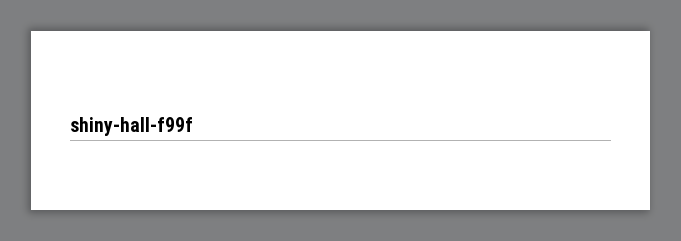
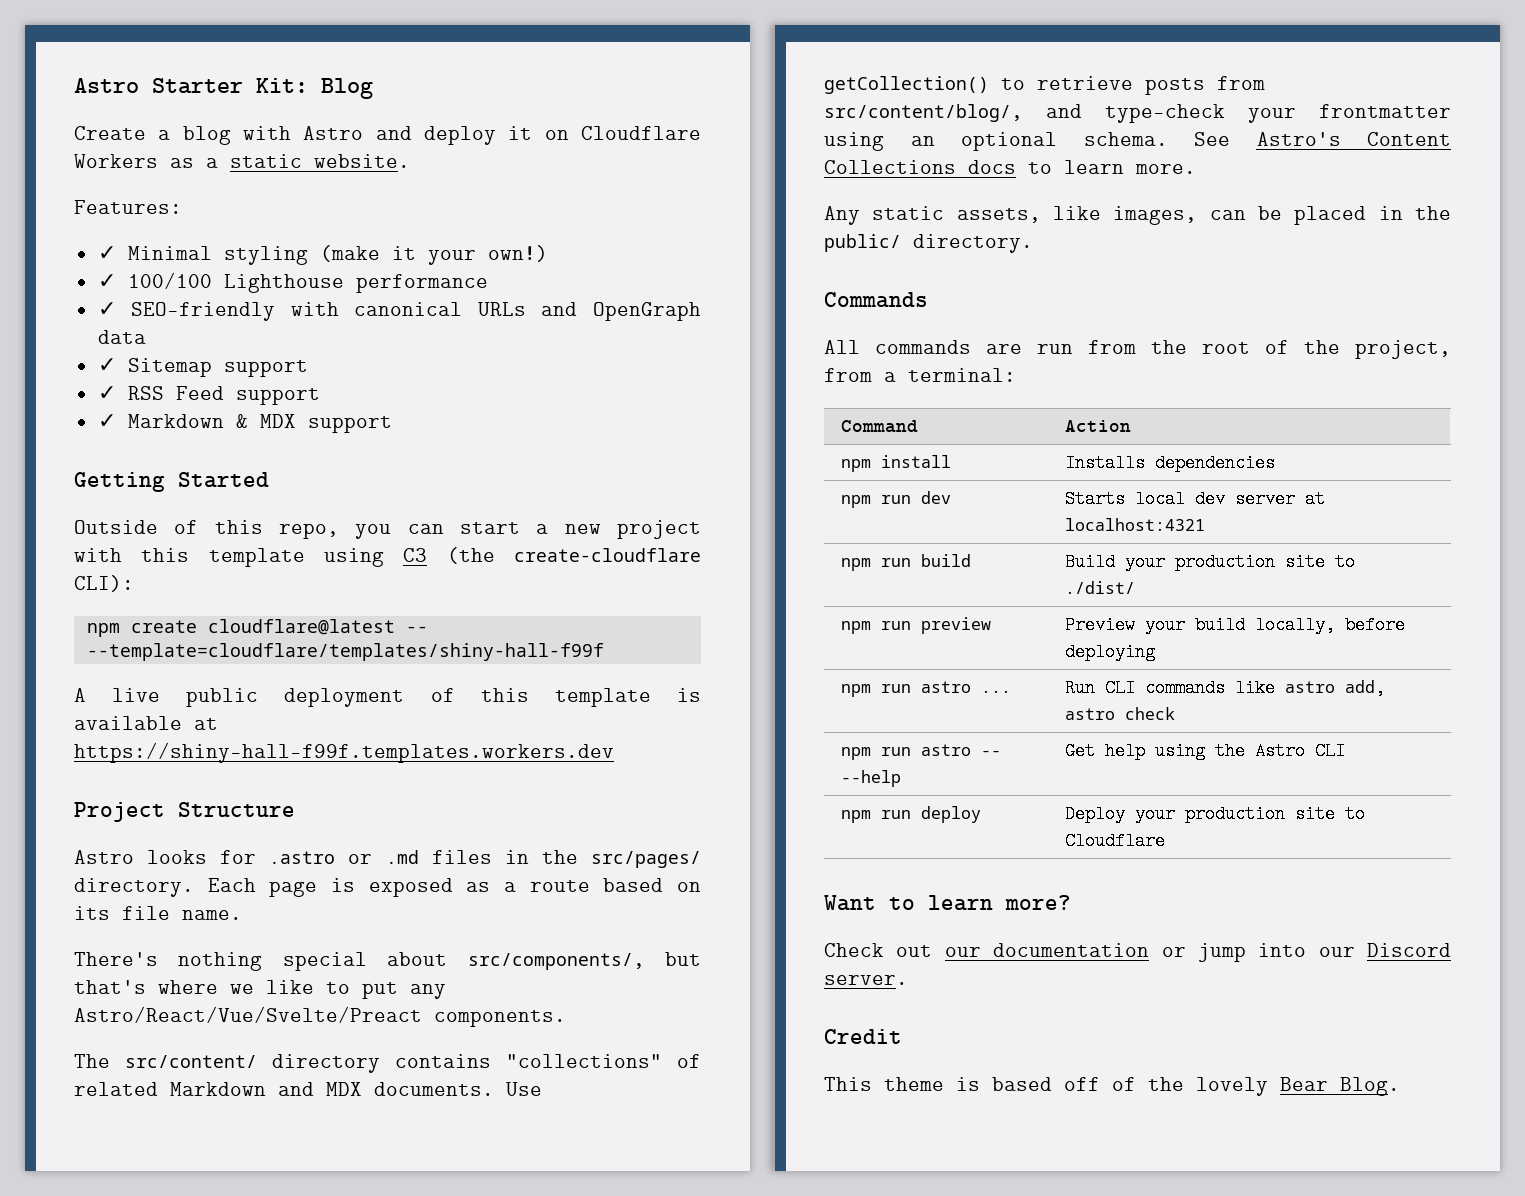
[70,117,193,136] shiny-hall-f99f -> [74,78,373,99] [74,126,701,145] [74,154,410,169] [74,200,182,214] [97,245,548,265] [97,272,488,293] [97,302,701,321] [97,330,146,344] [97,358,308,377] [97,386,320,405] [97,414,392,433] [74,472,269,492] [74,520,701,539] [74,547,701,567] [74,575,134,592] [86,619,428,637] [86,643,604,661] [74,688,701,707] [74,716,218,730] [74,742,614,763] [74,802,295,822] [74,850,701,868] [74,878,701,897] [74,906,242,920] [74,952,701,971] [74,980,446,999] [74,1006,566,1027] [74,1054,701,1073] [74,1082,542,1096] [824,76,1265,95] [824,104,1451,123] [824,132,1451,151] [824,160,1196,174] [824,206,1451,225] [824,234,1033,253] [824,292,928,308] [824,340,1451,359] [824,368,1016,382] [840,420,918,433] [1064,420,1131,432] [840,455,951,472] [1064,454,1275,472] [840,491,951,508] [1064,490,1325,508] [1064,518,1205,531] [840,554,971,571] [1064,553,1355,571] [1064,581,1135,594] [840,617,991,634] [1064,616,1405,634] [1064,643,1155,661] [840,681,1011,697] [1064,679,1385,697] [1064,707,1175,720] [840,744,1001,760] [840,770,901,787] [1064,742,1345,760] [840,806,981,823] [1064,805,1365,823] [1064,832,1165,850] [824,895,1071,911] [824,943,1451,962] [824,975,908,985] [824,1029,902,1044] [824,1077,1400,1096] Astro Starter Kit: Blog // Create a blog with Astro and deploy it on Cloudflare Workers as a static website. // Features: // ✓ Minimal styling (make it your own!) // ✓ 100/100 Lighthouse performance // ✓ SEO-friendly with canonical URLs and OpenGraph data // ✓ Sitemap support // ✓ RSS Feed support // ✓ Markdown & MDX support // Getting Started // Outside of this repo, you can start a new project with this template using C3 (the create-cloudflare CLI): // npm create cloudflare@latest -- --template=cloudflare/templates/shiny-hall-f99f // A live public deployment of this template is available at https://shiny-hall-f99f.templates.workers.dev // Project Structure // Astro looks for .astro or .md files in the src/pages/ directory. Each page is exposed as a route based on its file name. // There's nothing special about src/components/, but that's where we like to put any Astro/React/Vue/Svelte/Preact components. // The src/content/ directory contains "collections" of related Markdown and MDX documents. Use getCollection() to retrieve posts from src/content/blog/, and type-check your frontmatter using an optional schema. See Astro's Content Collections docs to learn more. // Any static assets, like images, can be placed in the public/ directory. // Commands // All commands are run from the root of the project, from a terminal: // Command | Action // npm install | Installs dependencies // npm run dev | Starts local dev server at localhost:4321 // npm run build | Build your production site to ./dist/ // npm run preview | Preview your build locally, before deploying // npm run astro ... | Run CLI commands like astro add, astro check // npm run astro -- --help | Get help using the Astro CLI // npm run deploy | Deploy your production site to Cloudflare // Want to learn more? // Check out our documentation or jump into our Discord server. // Credit // This theme is based off of the lovely Bear Blog.

